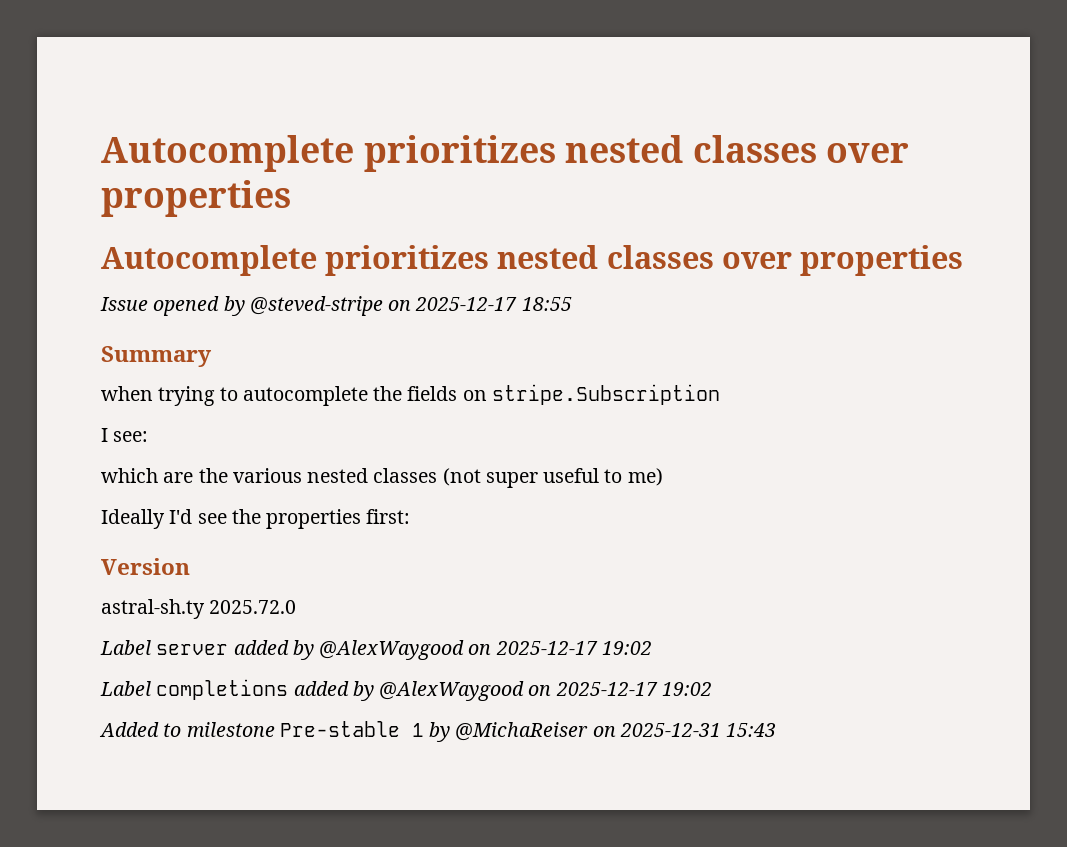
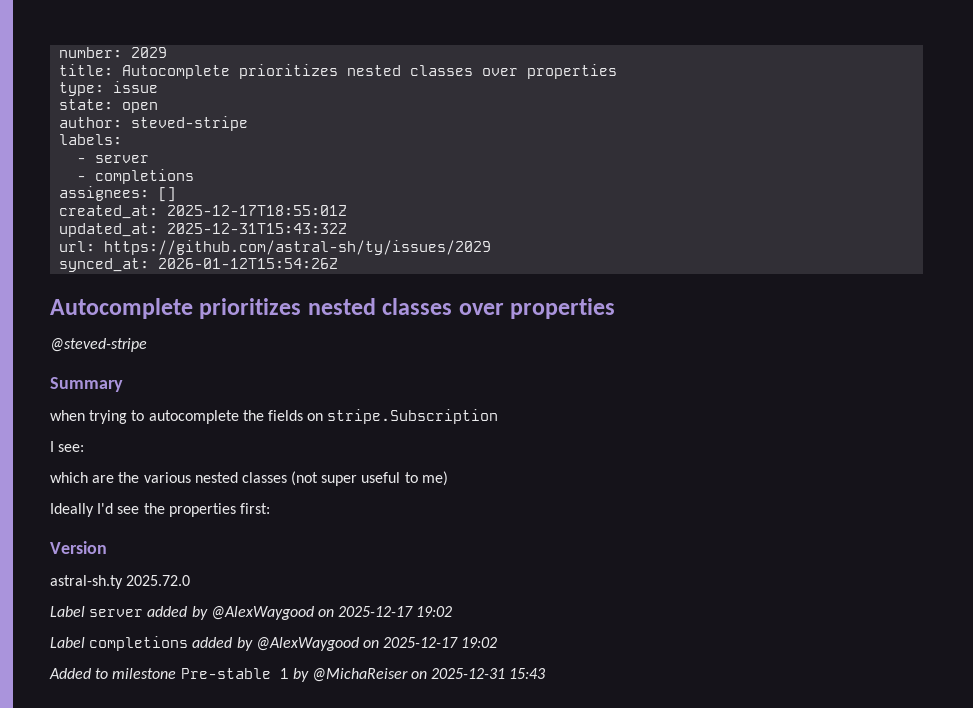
[101,135,910,172] [101,180,291,217] [101,245,964,276] [100,296,572,316] Autocomplete prioritizes nested classes over properties // Autocomplete prioritizes nested classes over properties // Issue opened by @steved-stripe on 2025-12-17 18:55 -> [59,47,168,58] [59,64,618,79] [59,81,159,96] [59,99,159,113] [59,116,249,131] [59,134,123,145] [77,155,150,163] [77,169,195,184] [59,186,177,202] [59,205,348,219] [59,223,348,237] [59,240,492,255] [59,258,339,272] [50,298,616,319] [50,338,147,352] number: 2029 // title: Autocomplete prioritizes nested classes over properties // type: issue // state: open // author: steved-stripe // labels: // - server // - completions // assignees: [] // created_at: 2025-12-17T18:55:01Z // updated_at: 2025-12-31T15:43:32Z // url: https://github.com/astral-sh/ty/issues/2029 // synced_at: 2026-01-12T15:54:26Z // Autocomplete prioritizes nested classes over properties // @steved-stripe

